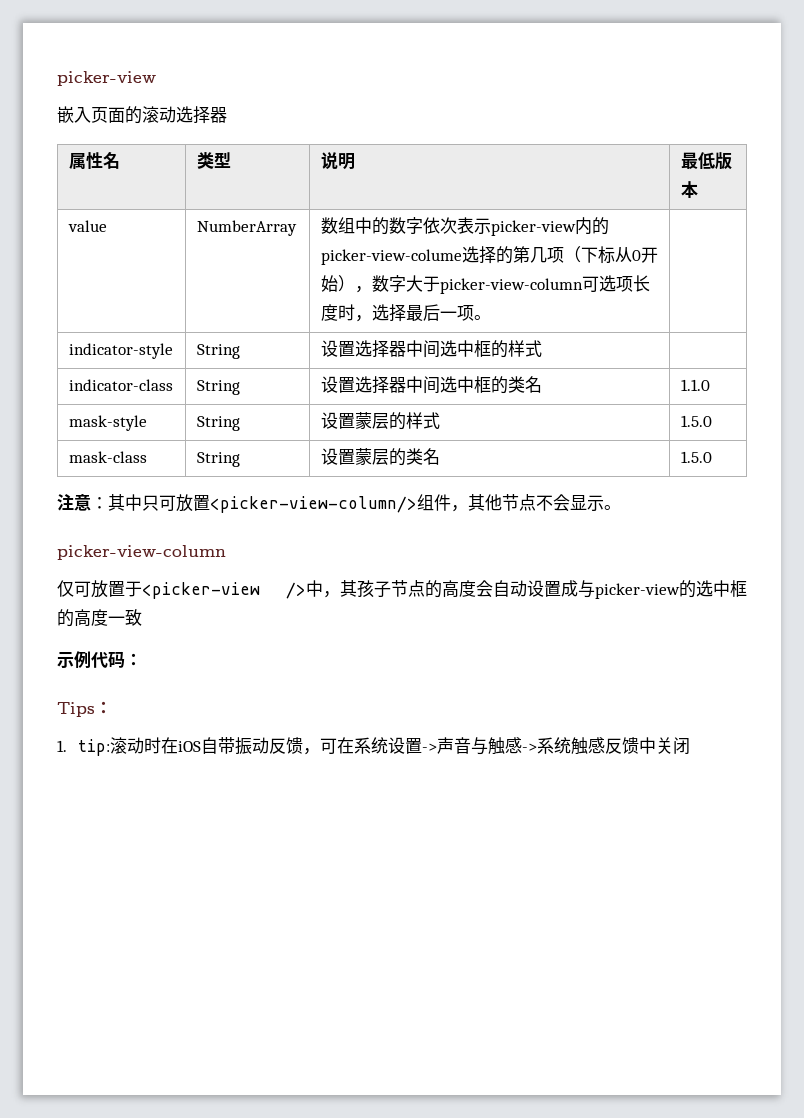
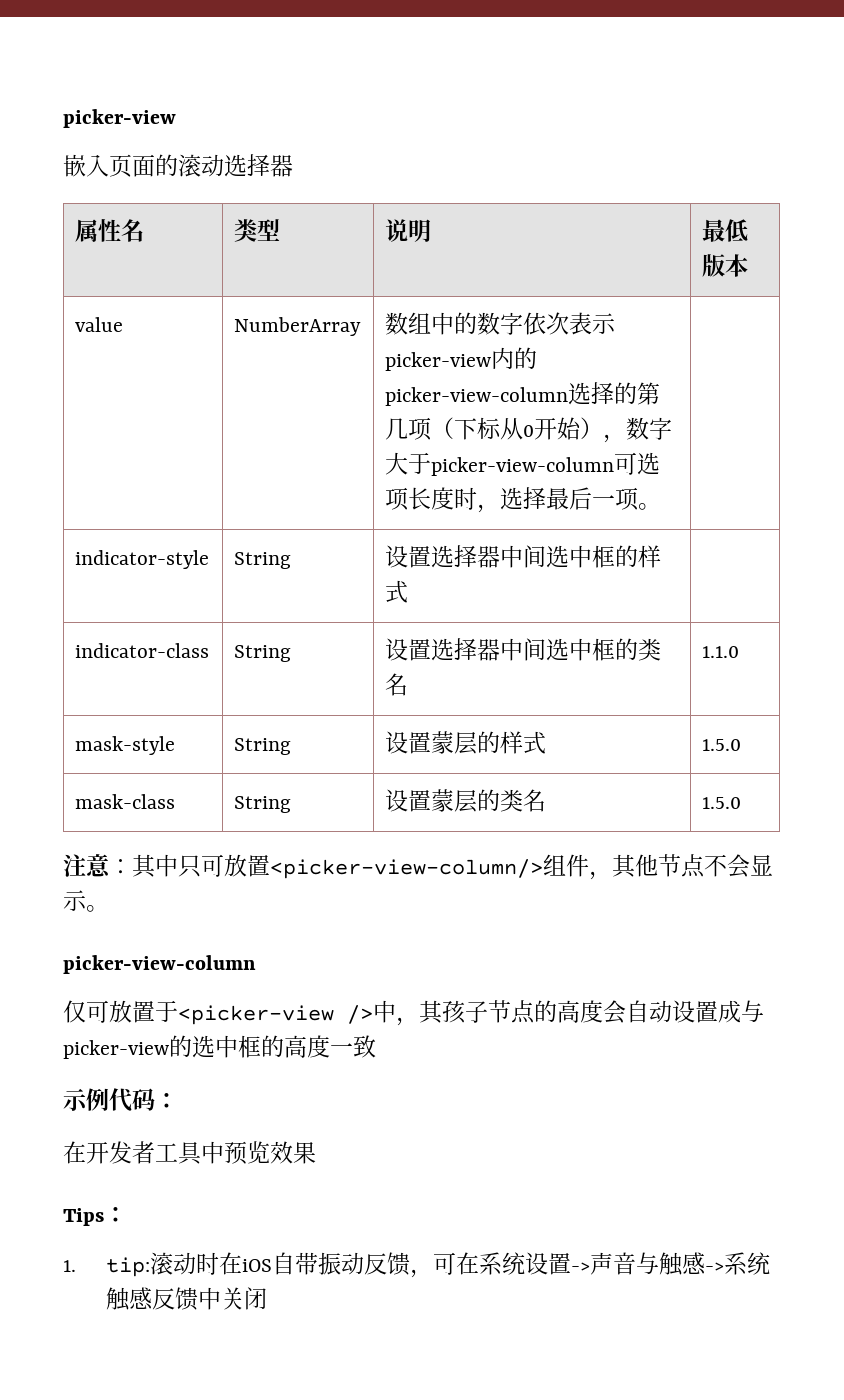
[320,249,462,265] picker-view-colume -> [385,387,569,406] picker-view-column
(142, 659) none -> [63,1141,316,1165] // 在开发者工具中预览效果

